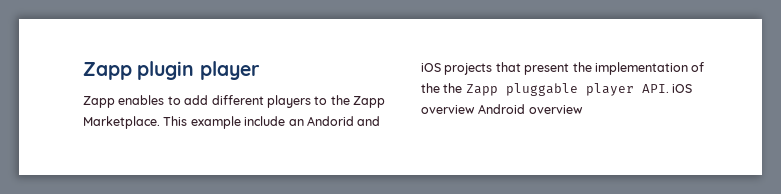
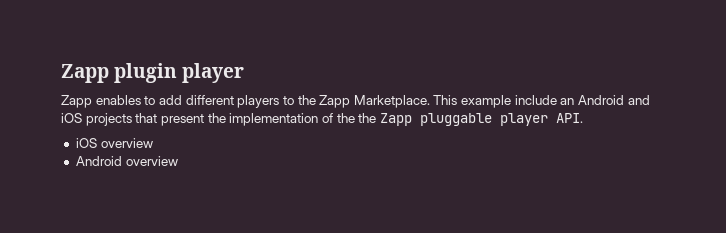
[306,116,354,126] Andorid -> [578,95,625,105] Android
(669, 88) none -> (583, 118) //
(475, 109) none -> (153, 143) //

